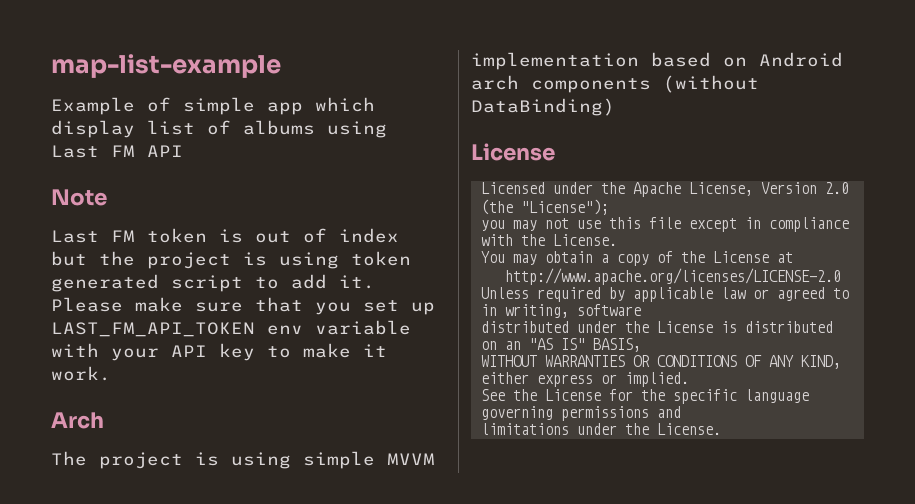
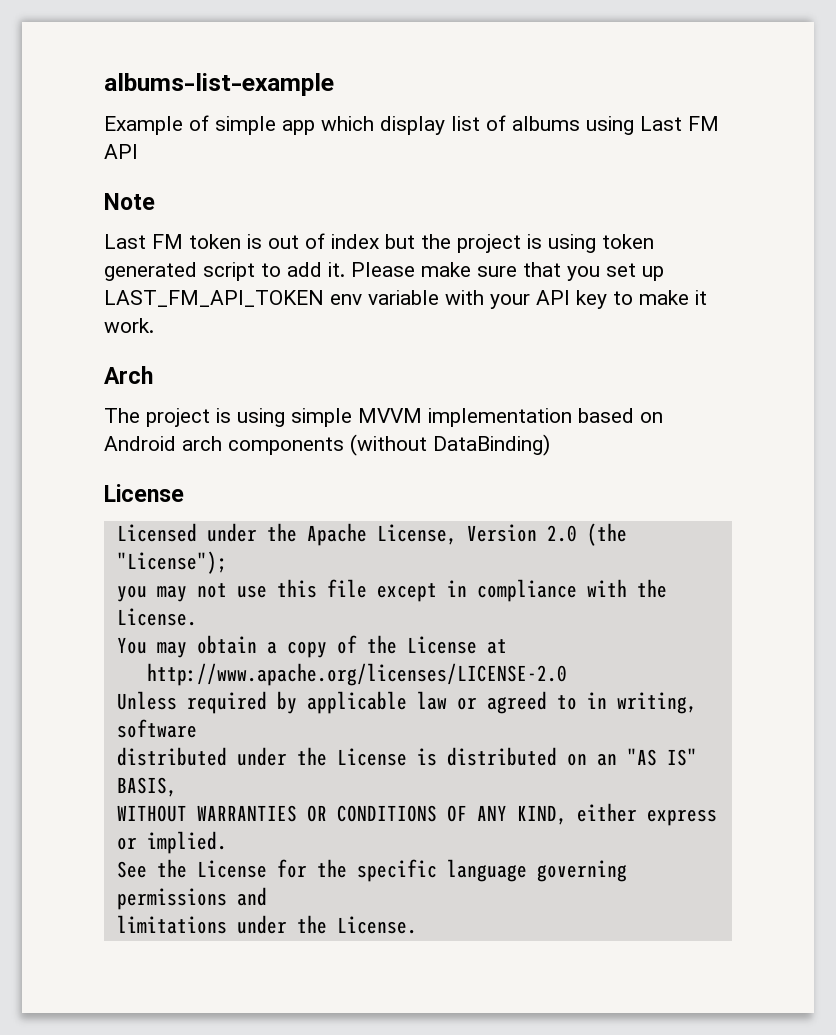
[51,54,281,78] map-list-example -> [104,73,334,96] albums-list-example

